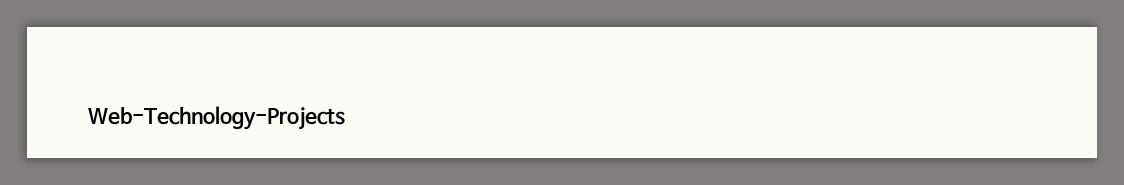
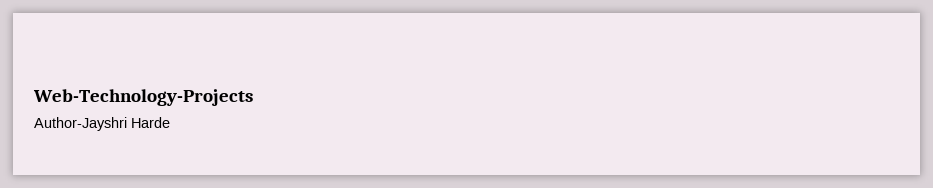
(345, 118) none -> [34,117,170,131] // Author-Jayshri Harde

